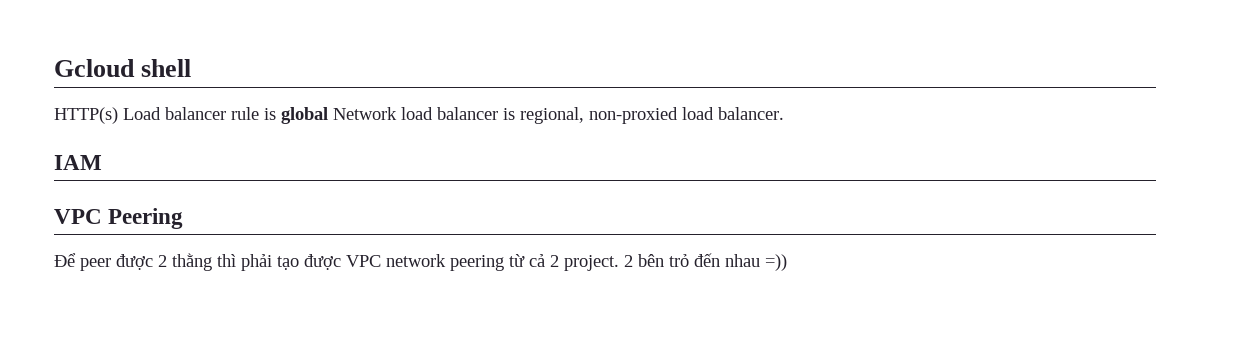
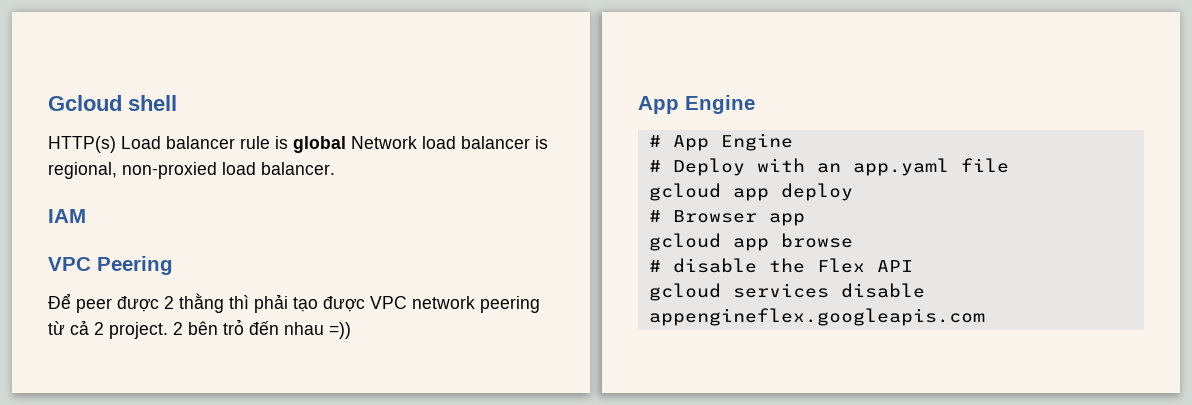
(787, 262) none -> [638,95,755,114] [648,133,793,151] [648,158,1009,176] [648,183,853,201] [648,210,805,226] [648,233,853,251] [648,258,913,273] [648,283,925,301] [648,308,985,326] // App Engine // # App Engine // # Deploy with an app.yaml file // gcloud app deploy // # Browser app // gcloud app browse // # disable the Flex API // gcloud services disable appengineflex.googleapis.com

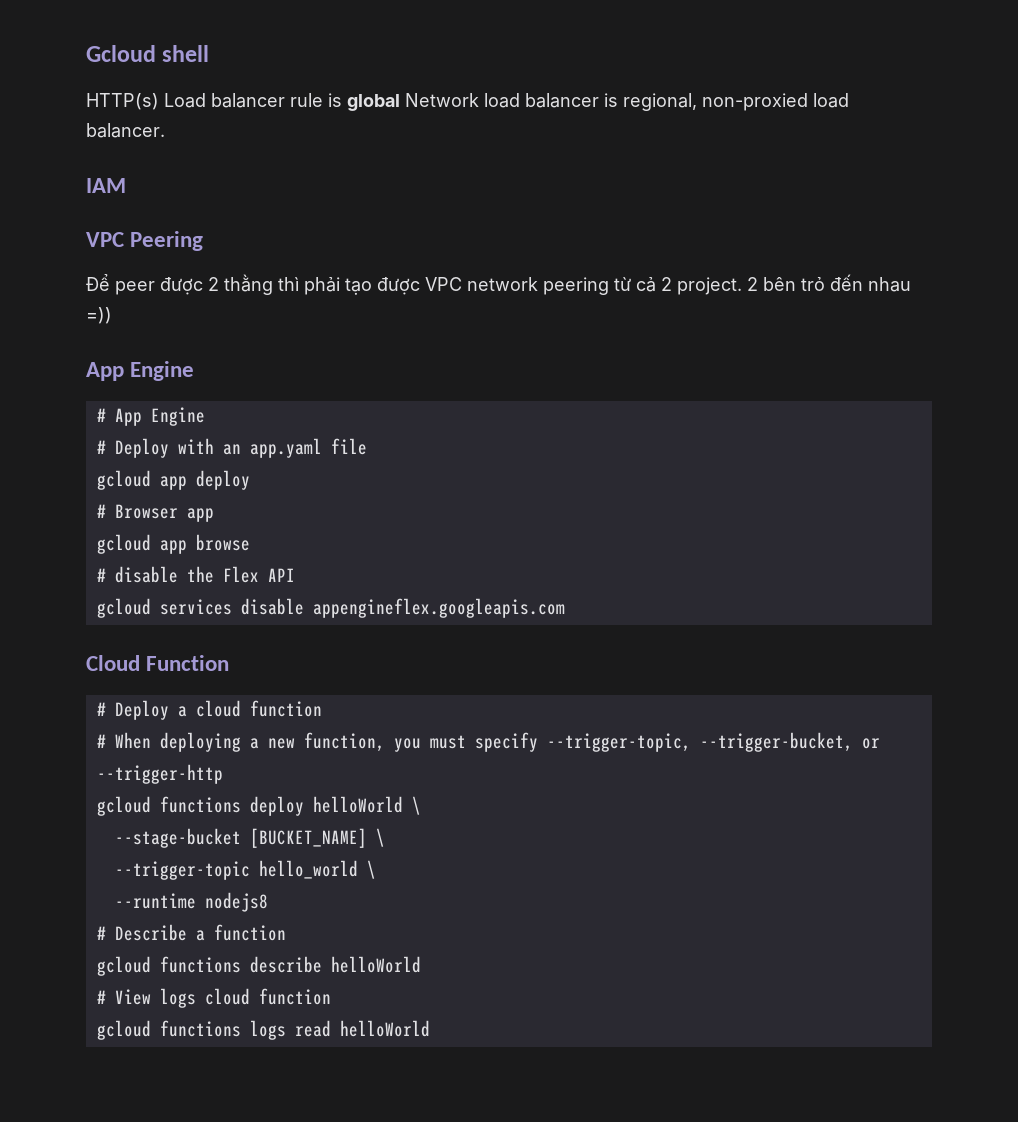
(985, 317) none -> [86,655,230,671] [96,700,322,720] [96,732,880,752] [96,764,223,784] [96,796,421,816] [114,828,385,848] [114,860,376,880] [114,892,268,912] [96,924,286,941] [96,956,421,976] [96,988,331,1008] [96,1020,430,1040] // Cloud Function // # Deploy a cloud function // # When deploying a new function, you must specify --trigger-topic, --trigger-bucket, or --trigger-http // gcloud functions deploy helloWorld \ // --stage-bucket [BUCKET_NAME] \ // --trigger-topic hello_world \ // --runtime nodejs8 // # Describe a function // gcloud functions describe helloWorld // # View logs cloud function // gcloud functions logs read helloWorld

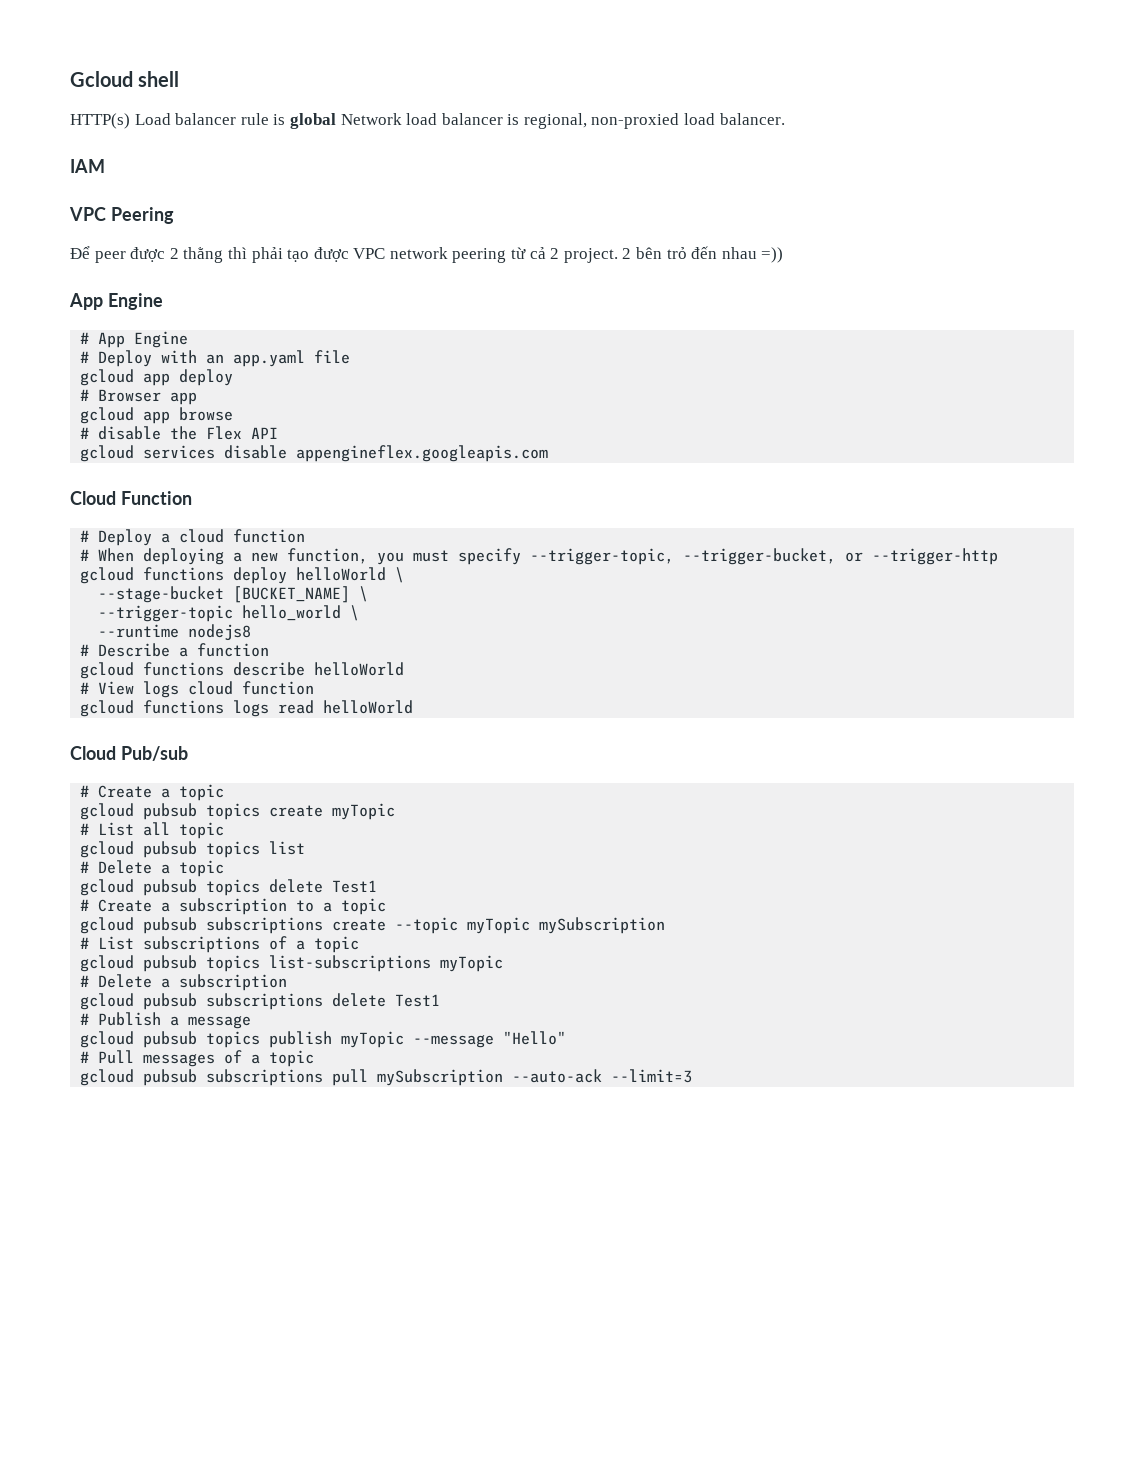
(430, 1028) none -> [70,746,188,761] [80,784,225,801] [80,803,396,820] [80,822,225,839] [80,841,306,858] [80,860,225,877] [80,879,378,896] [80,898,387,915] [80,917,666,934] [80,936,360,953] [80,955,504,972] [80,974,288,991] [80,993,441,1010] [80,1012,252,1029] [80,1031,567,1048] [80,1050,315,1067] [80,1069,693,1086] // Cloud Pub/sub // # Create a topic // gcloud pubsub topics create myTopic // # List all topic // gcloud pubsub topics list // # Delete a topic // gcloud pubsub topics delete Test1 // # Create a subscription to a topic // gcloud pubsub subscriptions create --topic myTopic mySubscription // # List subscriptions of a topic // gcloud pubsub topics list-subscriptions myTopic // # Delete a subscription // gcloud pubsub subscriptions delete Test1 // # Publish a message // gcloud pubsub topics publish myTopic --message "Hello" // # Pull messages of a topic // gcloud pubsub subscriptions pull mySubscription --auto-ack --limit=3

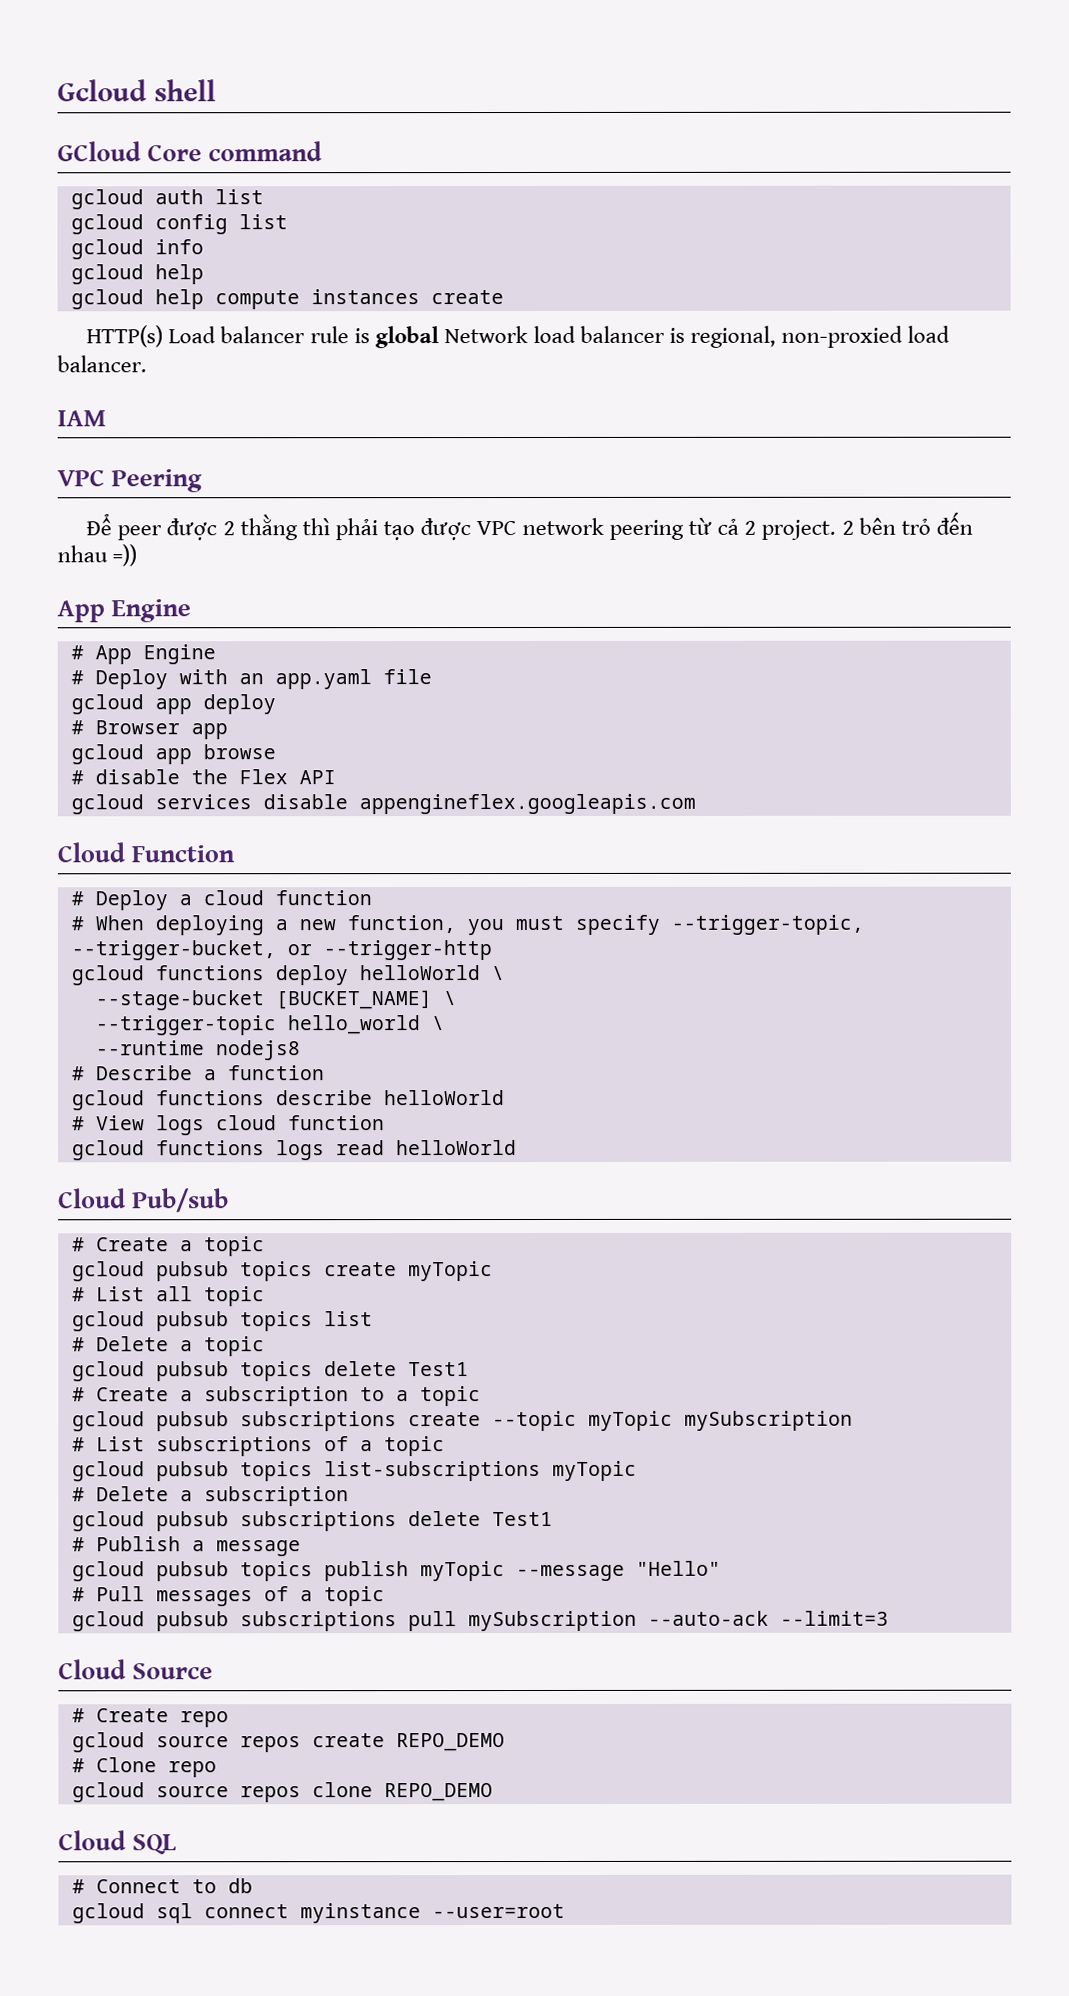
(180, 79) none -> [57,141,323,162] [70,189,264,210] [70,214,288,235] [70,239,204,260] [70,264,204,285] [70,289,504,310] // GCloud Core command // gcloud auth list // gcloud config list // gcloud info // gcloud help // gcloud help compute instances create
(693, 1076) none -> [58,1659,214,1680] [71,1708,229,1728] [71,1732,505,1753] [71,1757,217,1778] [71,1782,493,1803] [58,1830,178,1855] [71,1878,253,1894] [71,1903,565,1924] // Cloud Source // # Create repo // gcloud source repos create REPO_DEMO // # Clone repo // gcloud source repos clone REPO_DEMO // Cloud SQL // # Connect to db // gcloud sql connect myinstance --user=root

